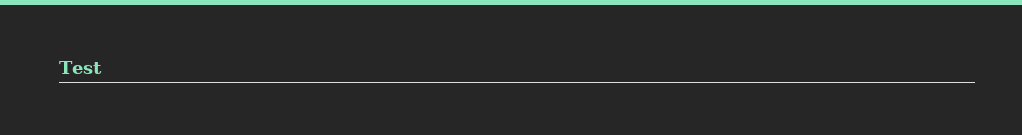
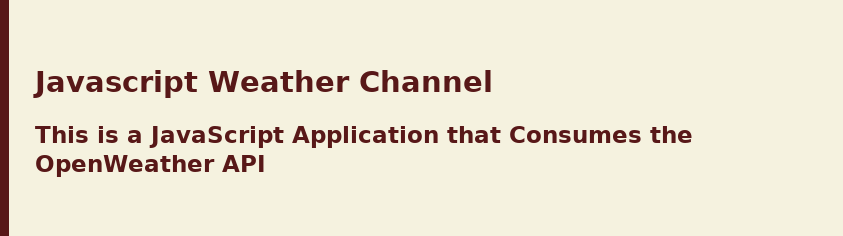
[59,61,102,74] Test -> [33,70,493,98] [35,126,693,148] [35,155,266,177] Javascript Weather Channel // This is a JavaScript Application that Consumes the OpenWeather API

